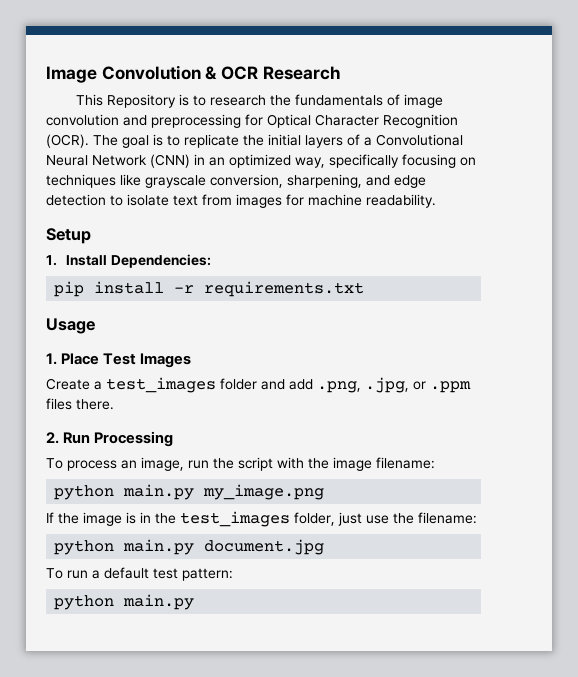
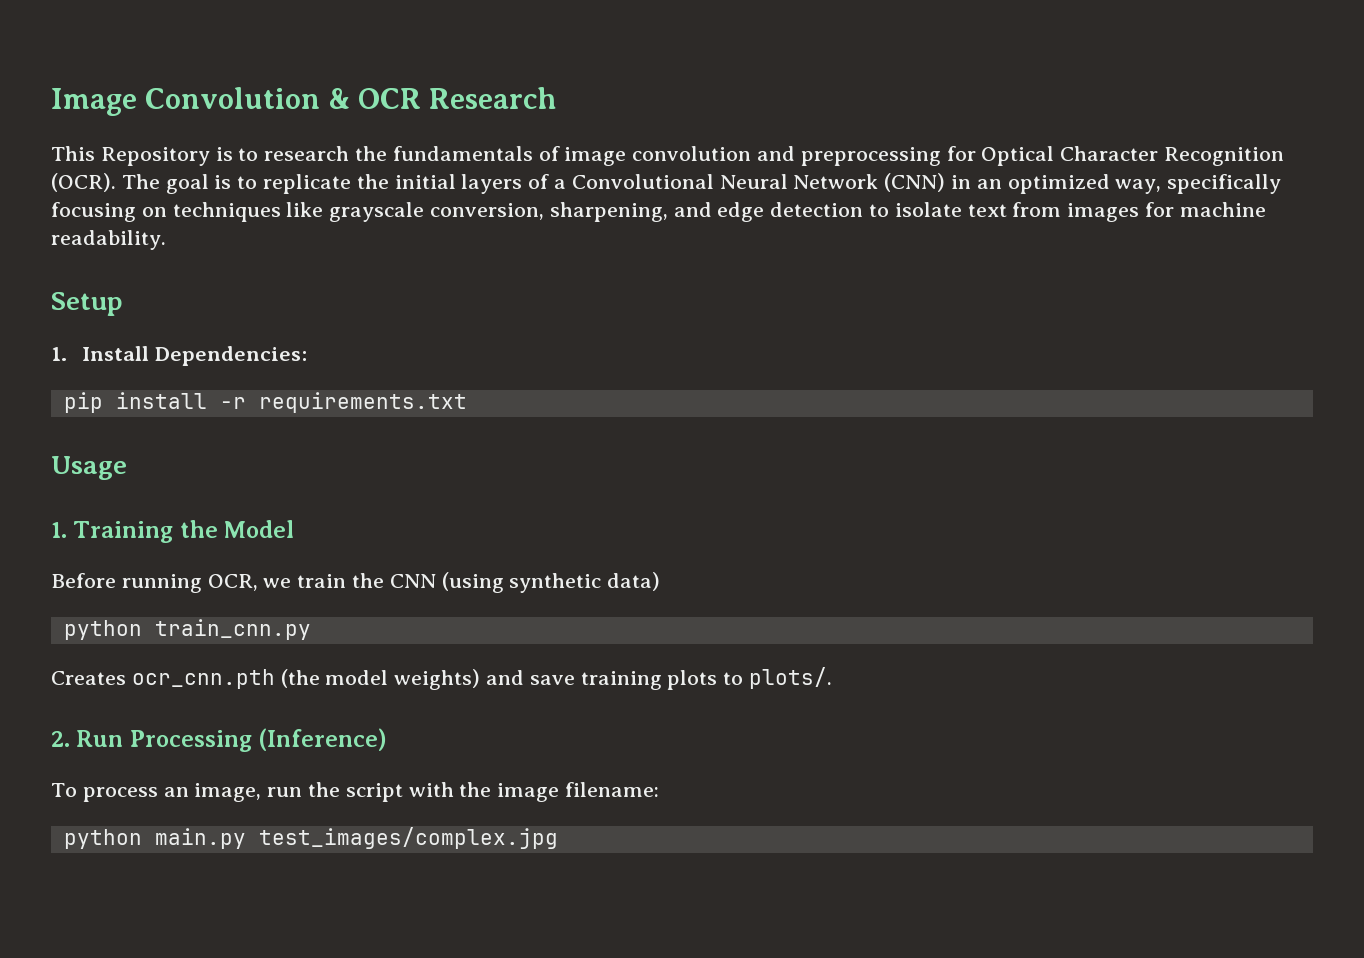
[61,353,192,368] [46,377,471,393] [46,398,114,410] Place Test Images // Create a test_images folder and add .png, .jpg, or .ppm files there. -> [73,520,295,543] [51,572,661,593] [63,619,311,640] [51,667,833,690] Training the Model // Before running OCR, we train the CNN (using synthetic data) // python train_cnn.py // Creates ocr_cnn.pth (the model weights) and save training plots to plots/.
(174, 439) none -> [258,728,388,751] (Inference)
[203,484,325,500] [46,511,477,527] [54,539,325,555] [46,567,233,581] [54,594,195,610] my_image.png // If the image is in the test_images folder, just use the filename: // python main.py document.jpg // To run a default test pattern: // python main.py -> [258,827,558,849] test_images/complex.jpg

